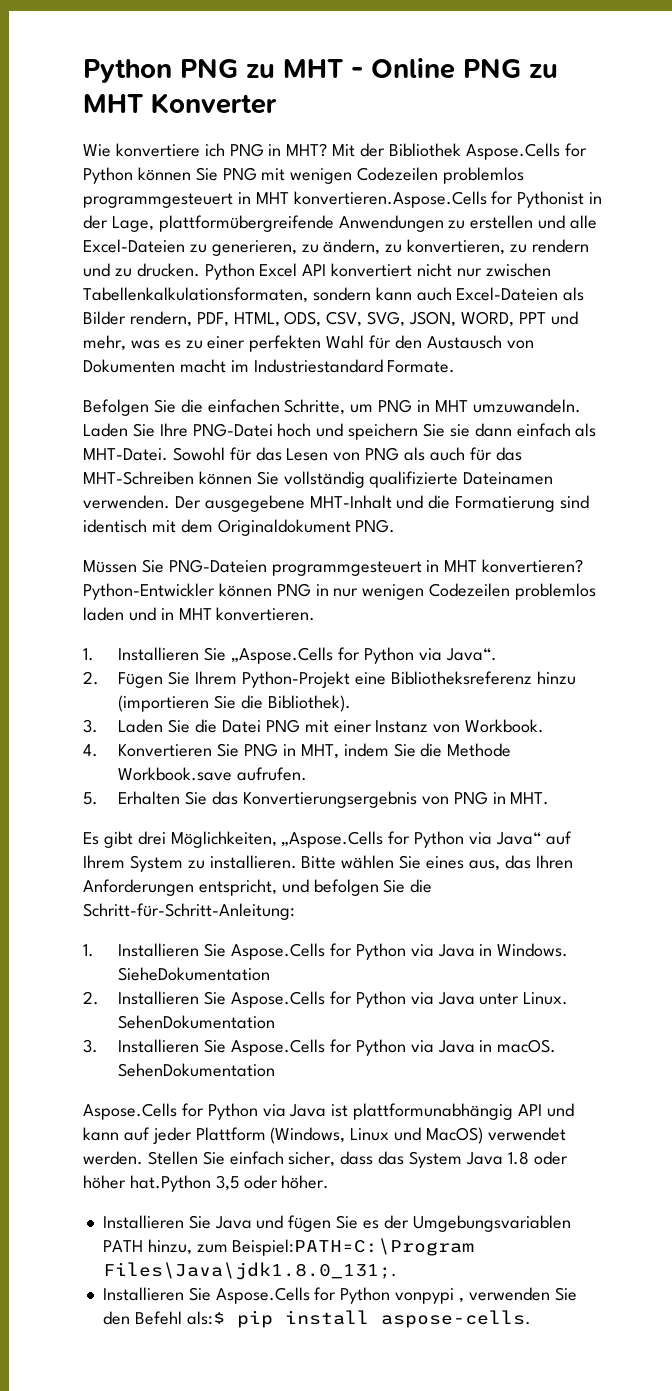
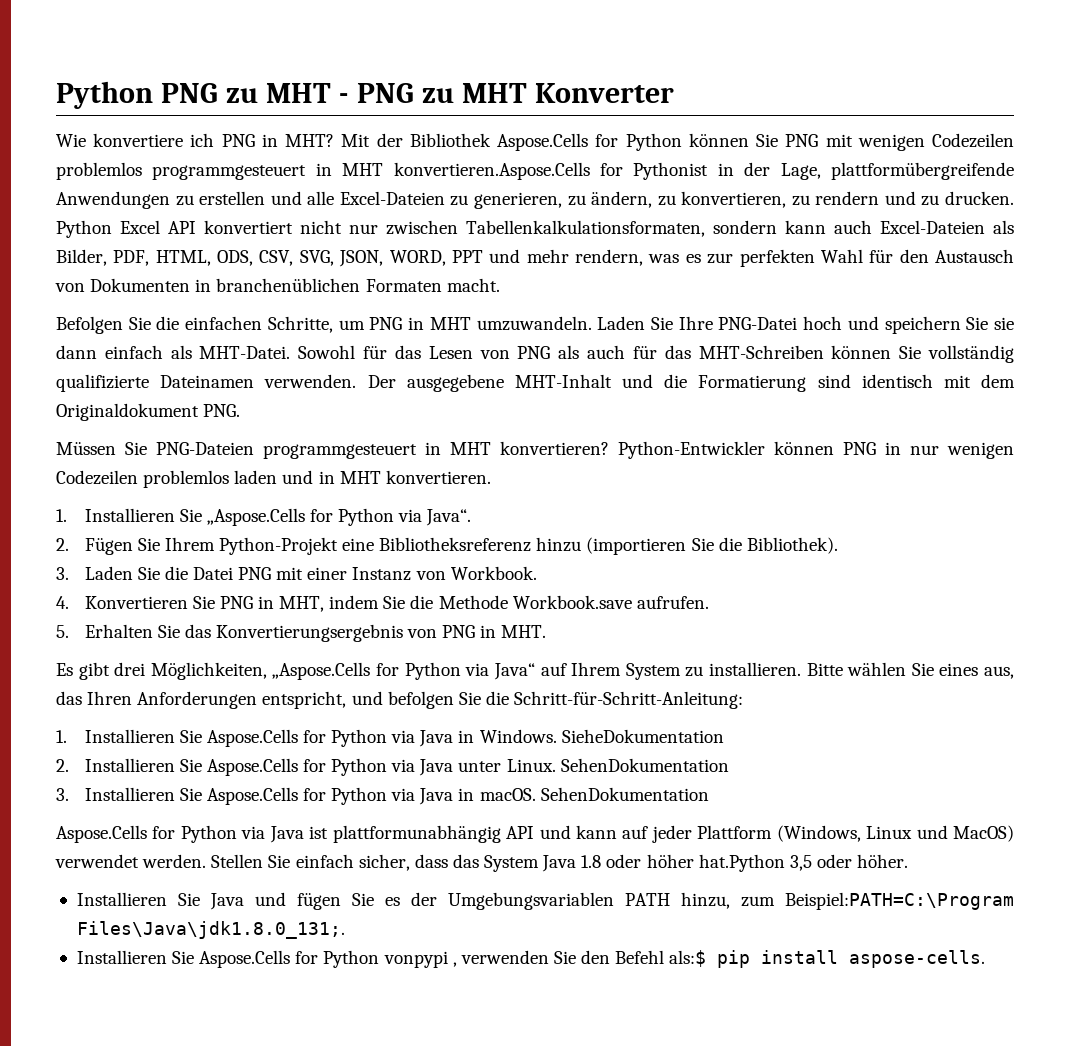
[371,58,455,79] Online -> (349, 98) none
[83,311,192,327] Bilder rendern, -> [56,249,107,266] Bilder,
[83,335,246,351] mehr, was es zu einer -> [526,249,734,266] mehr rendern, was es zur
[179,359,456,373] macht im Industriestandard Formate. -> [195,278,500,292] in branchenüblichen Formaten macht.

